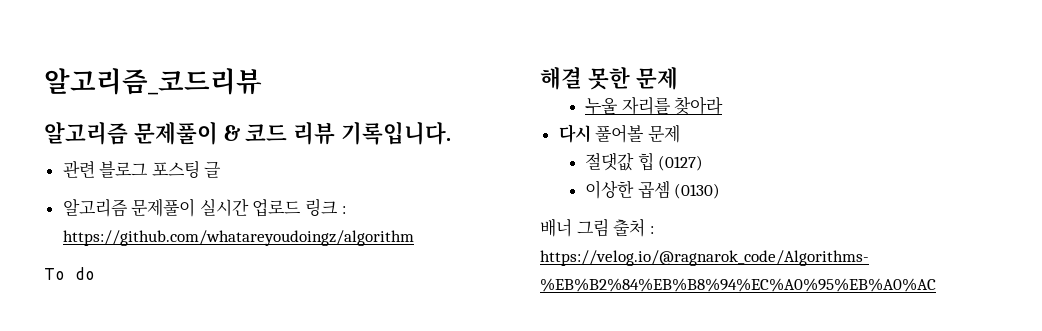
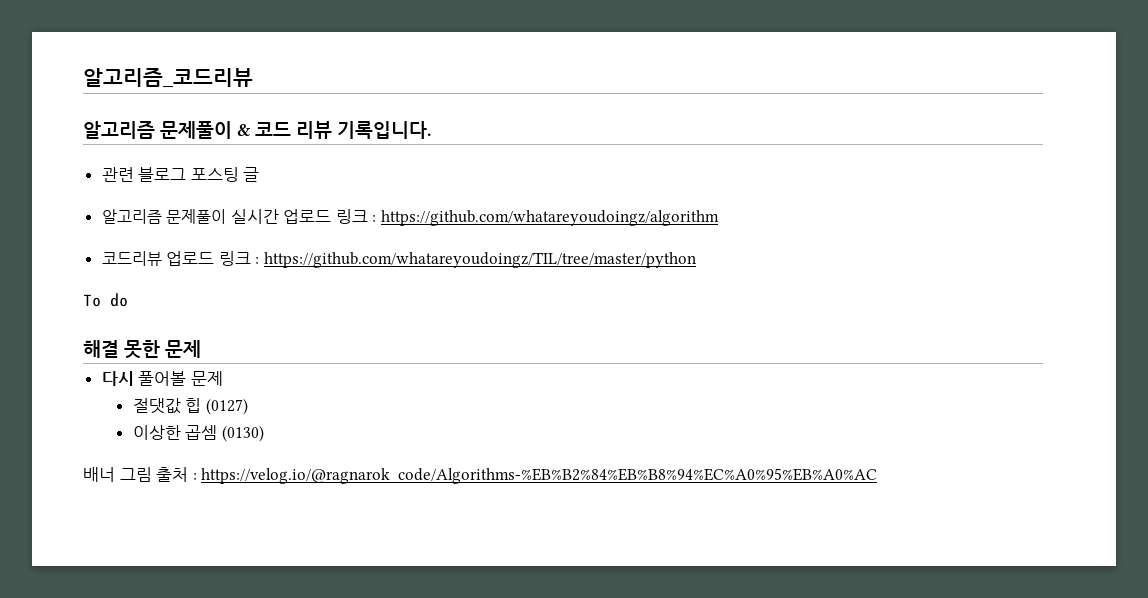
(414, 238) none -> [101,251,697,268] // 코드리뷰 업로드 링크 : https://github.com/whatareyoudoingz/TIL/tree/master/python
[584,96,724,115] // 누울 자리를 찾아라 -> (201, 349) none

